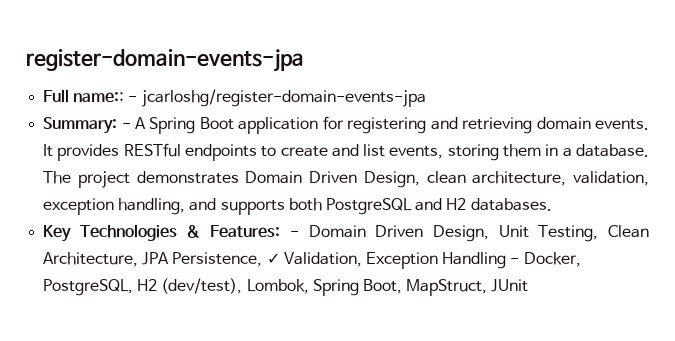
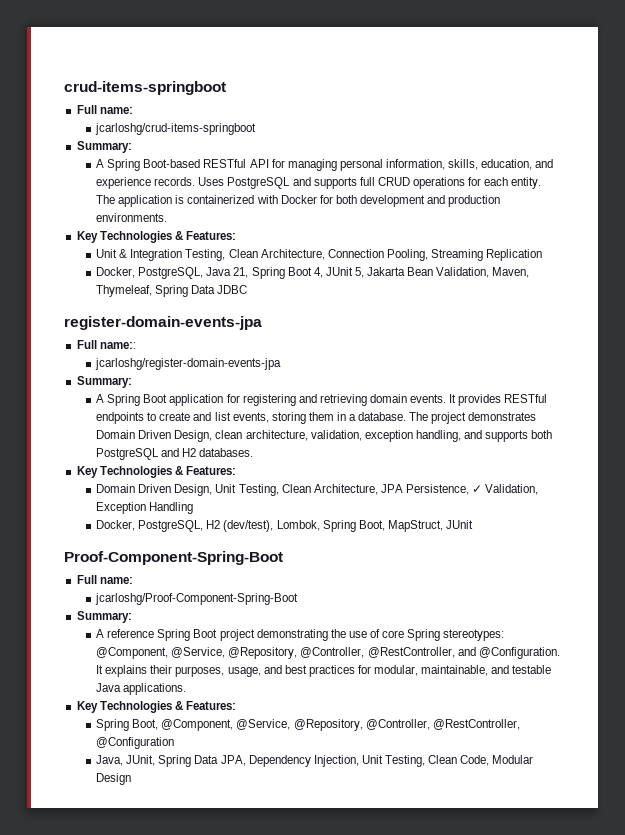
(26, 60) none -> [64,81,226,95] [76,105,133,114] [95,123,257,135] [76,141,132,153] [96,159,554,171] [96,177,542,189] [96,195,501,207] [96,213,168,222] [76,231,236,243] [96,249,543,261] [96,267,530,279] [96,285,248,297] crud-items-springboot // Full name: // jcarloshg/crud-items-springboot // Summary: // A Spring Boot-based RESTful API for managing personal information, skills, education, and experience records. Uses PostgreSQL and supports full CRUD operations for each entity. The application is containerized with Docker for both development and production environments. // Key Technologies & Features: // Unit & Integration Testing, Clean Architecture, Connection Pooling, Streaming Replication // Docker, PostgreSQL, Java 21, Spring Boot 4, JUnit 5, Jakarta Bean Validation, Maven, Thymeleaf, Spring Data JDBC //
[128,96,138,102] - -> (136, 345) //
[121,123,131,129] - -> (132, 382) //
[289,231,299,237] - -> (236, 470) //
[510,258,520,264] - -> (194, 508) //
(529, 285) none -> [64,551,283,565] [76,575,133,584] [95,593,299,605] [76,611,132,623] [96,629,505,641] [96,647,560,659] [96,665,552,677] [96,683,187,695] [76,701,236,713] [96,719,520,731] [96,737,175,749] [96,755,534,767] [96,773,132,785] // Proof-Component-Spring-Boot // Full name: // jcarloshg/Proof-Component-Spring-Boot // Summary: // A reference Spring Boot project demonstrating the use of core Spring stereotypes: @Component, @Service, @Repository, @Controller, @RestController, and @Configuration. It explains their purposes, usage, and best practices for modular, maintainable, and testable Java applications. // Key Technologies & Features: // Spring Boot, @Component, @Service, @Repository, @Controller, @RestController, @Configuration // Java, JUnit, Spring Data JPA, Dependency Injection, Unit Testing, Clean Code, Modular Design

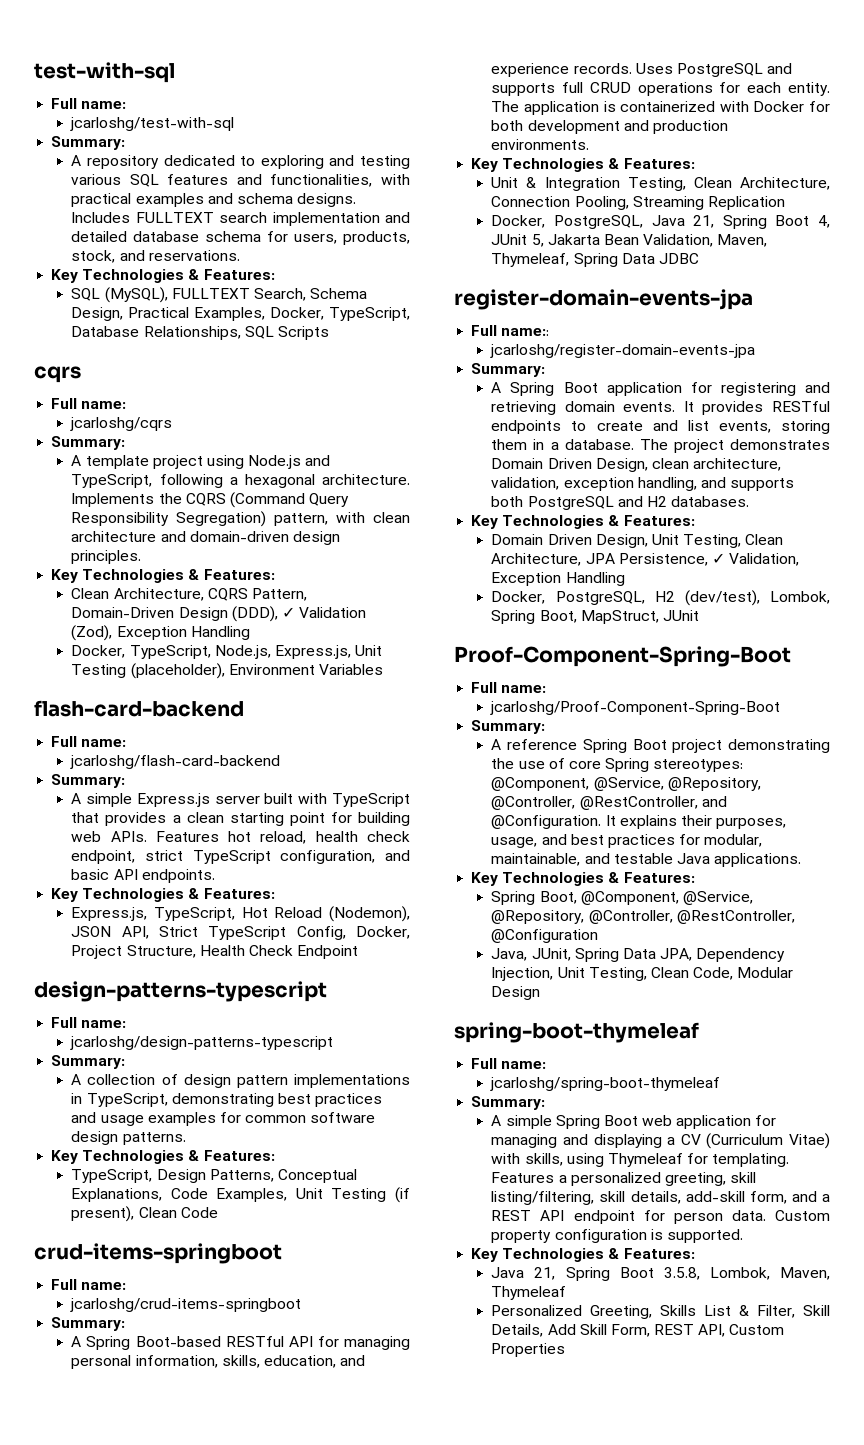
(64, 88) none -> [34,62,175,83] [51,98,127,109] [70,117,235,131] [51,136,126,150] [71,155,410,169] [71,174,410,187] [71,193,357,207] [71,212,411,226] [71,231,410,245] [71,250,240,263] [51,269,275,283] [71,287,368,303] [71,307,411,321] [71,326,329,340] [34,366,81,383] [51,398,127,409] [70,417,173,431] [51,436,126,450] [71,455,331,469] [71,474,411,488] [71,492,350,508] [71,511,410,527] [71,531,340,545] [71,550,142,564] [51,569,275,583] [71,588,307,601] [71,606,367,622] [71,625,250,641] [71,645,383,659] [71,663,383,679] [34,700,244,717] [51,736,127,747] [70,755,281,769] [51,774,126,788] [71,793,410,807] [71,812,410,826] [71,831,410,844] [71,850,411,864] [71,869,215,883] [51,888,275,902] [71,906,411,922] [71,926,411,940] [71,945,359,959] [34,981,327,1002] [51,1017,127,1028] [70,1036,334,1050] [51,1055,126,1069] [71,1074,410,1088] [71,1093,383,1107] [71,1112,376,1126] [71,1131,186,1145] [51,1150,275,1164] [71,1169,357,1183] [71,1187,410,1203] [71,1206,218,1222] test-with-sql // Full name: // jcarloshg/test-with-sql // Summary: // A repository dedicated to exploring and testing various SQL features and functionalities, with practical examples and schema designs. Includes FULLTEXT search implementation and detailed database schema for users, products, stock, and reservations. // Key Technologies & Features: // SQL (MySQL), FULLTEXT Search, Schema Design, Practical Examples, Docker, TypeScript, Database Relationships, SQL Scripts // cqrs // Full name: // jcarloshg/cqrs // Summary: // A template project using Node.js and TypeScript, following a hexagonal architecture. Implements the CQRS (Command Query Responsibility Segregation) pattern, with clean architecture and domain-driven design principles. // Key Technologies & Features: // Clean Architecture, CQRS Pattern, Domain-Driven Design (DDD), ✓ Validation (Zod), Exception Handling // Docker, TypeScript, Node.js, Express.js, Unit Testing (placeholder), Environment Variables // flash-card-backend // Full name: // jcarloshg/flash-card-backend // Summary: // A simple Express.js server built with TypeScript that provides a clean starting point for building web APIs. Features hot reload, health check endpoint, strict TypeScript configuration, and basic API endpoints. // Key Technologies & Features: // Express.js, TypeScript, Hot Reload (Nodemon), JSON API, Strict TypeScript Config, Docker, Project Structure, Health Check Endpoint // design-patterns-typescript // Full name: // jcarloshg/design-patterns-typescript // Summary: // A collection of design pattern implementations in TypeScript, demonstrating best practices and usage examples for common software design patterns. // Key Technologies & Features: // TypeScript, Design Patterns, Conceptual Explanations, Code Examples, Unit Testing (if present), Clean Code //
(132, 779) none -> [454,1022,699,1043] [471,1058,547,1069] [490,1077,721,1091] [471,1096,546,1110] [491,1115,777,1129] [491,1133,830,1149] [491,1153,790,1167] [491,1172,757,1186] [491,1191,830,1205] [491,1210,830,1224] [491,1229,743,1243] [471,1248,695,1262] [491,1267,830,1281] [491,1286,567,1300] [491,1305,830,1319] [491,1324,785,1337] [491,1343,566,1357] // spring-boot-thymeleaf // Full name: // jcarloshg/spring-boot-thymeleaf // Summary: // A simple Spring Boot web application for managing and displaying a CV (Curriculum Vitae) with skills, using Thymeleaf for templating. Features a personalized greeting, skill listing/filtering, skill details, add-skill form, and a REST API endpoint for person data. Custom property configuration is supported. // Key Technologies & Features: // Java 21, Spring Boot 3.5.8, Lombok, Maven, Thymeleaf // Personalized Greeting, Skills List & Filter, Skill Details, Add Skill Form, REST API, Custom Properties

